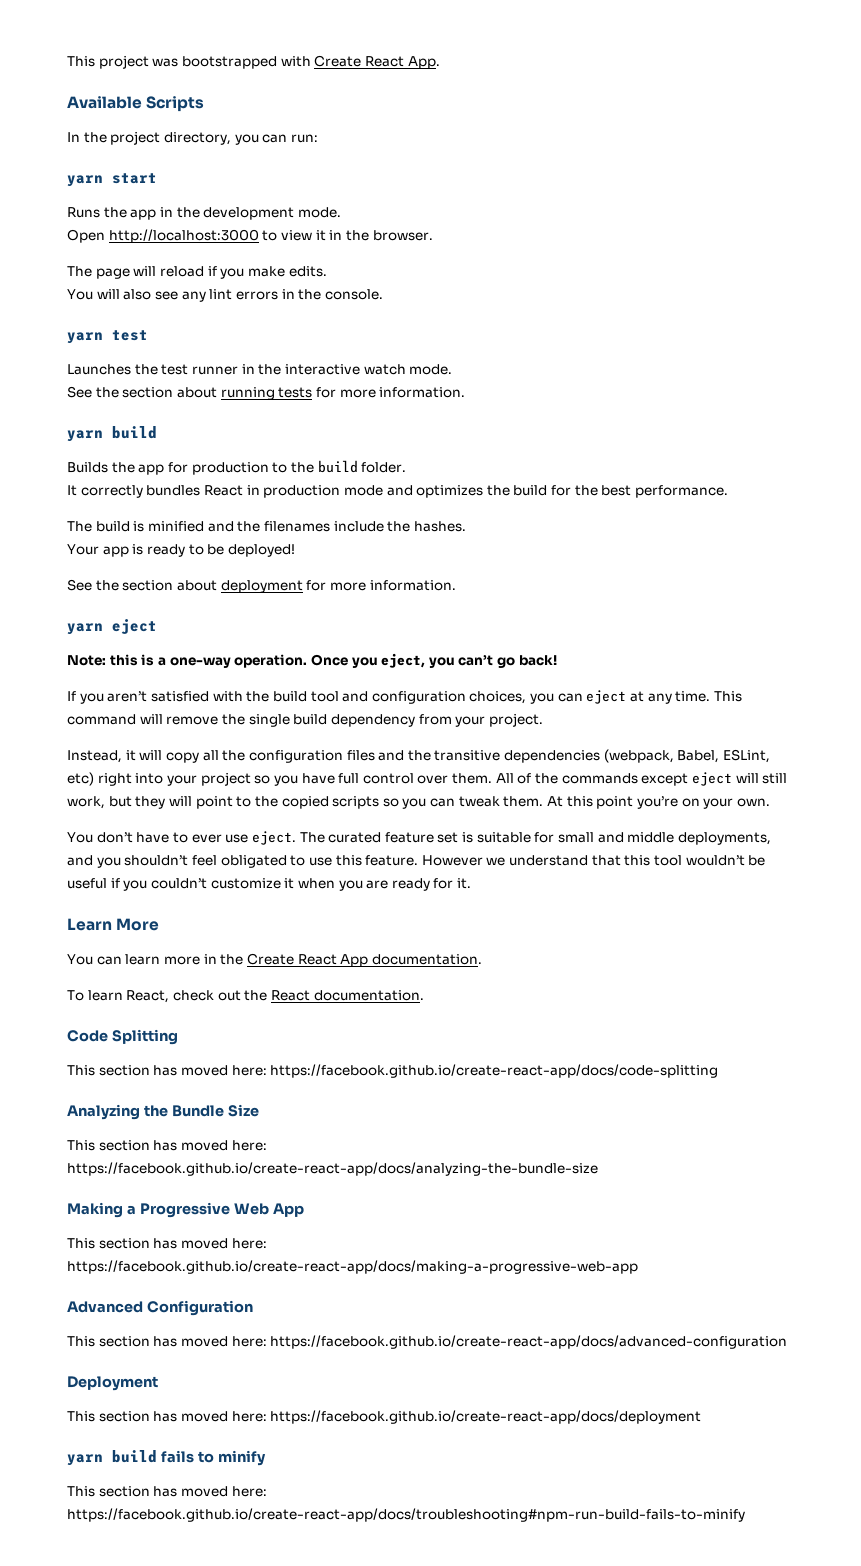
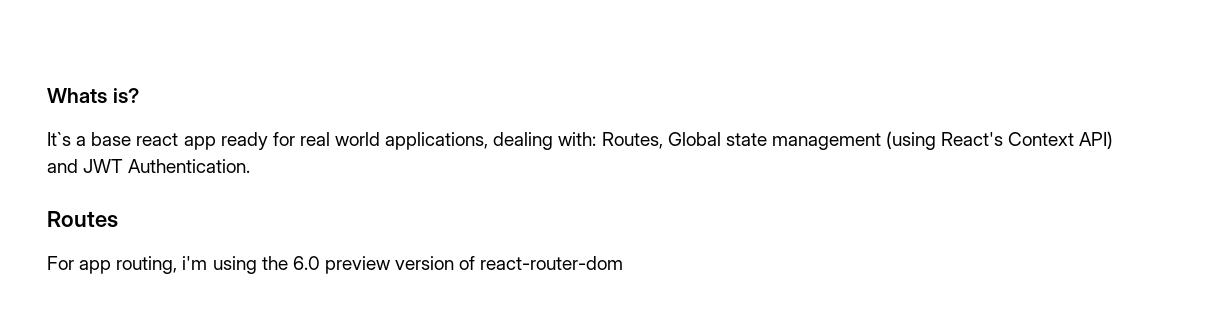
[67,55,440,69] [67,96,205,112] [67,131,318,145] [67,173,157,187] [67,207,341,220] [67,229,433,243] [67,266,327,279] [67,289,383,302] [67,330,148,344] [67,364,453,375] [67,386,466,400] [67,426,157,442] [67,460,407,475] [67,485,729,498] [67,521,466,532] [67,544,295,557] [67,579,456,593] [67,619,157,635] [67,653,557,668] [67,690,742,704] [67,713,543,727] [67,749,771,763] [67,772,788,786] [67,796,770,809] [67,831,771,845] [67,855,766,868] [67,878,472,891] [67,918,160,931] [67,953,482,967] [67,990,424,1003] [67,1029,178,1045] [67,1064,719,1078] [67,1104,259,1120] [67,1140,267,1151] [67,1162,598,1176] [67,1202,304,1218] [67,1238,267,1249] [67,1260,638,1274] [67,1300,253,1316] [67,1335,788,1349] [67,1376,158,1391] [67,1410,702,1424] [67,1450,266,1466] [67,1486,267,1497] [67,1508,745,1522] This project was bootstrapped with Create React App. // Available Scripts // In the project directory, you can run: // yarn start // Runs the app in the development mode. // Open http://localhost:3000 to view it in the browser. // The page will reload if you make edits. // You will also see any lint errors in the console. // yarn test // Launches the test runner in the interactive watch mode. // See the section about running tests for more information. // yarn build // Builds the app for production to the build folder. // It correctly bundles React in production mode and optimizes the build for the best performance. // The build is minified and the filenames include the hashes. // Your app is ready to be deployed! // See the section about deployment for more information. // yarn eject // Note: this is a one-way operation. Once you eject, you can’t go back! // If you aren’t satisfied with the build tool and configuration choices, you can eject at any time. This command will remove the single build dependency from your project. // Instead, it will copy all the configuration files and the transitive dependencies (webpack, Babel, ESLint, etc) right into your project so you have full control over them. All of the commands except eject will still work, but they will point to the copied scripts so you can tweak them. At this point you’re on your own. // You don’t have to ever use eject. The curated feature set is suitable for small and middle deployments, and you shouldn’t feel obligated to use this feature. However we understand that this tool wouldn’t be useful if you couldn’t customize it when you are ready for it. // Learn More // You can learn more in the Create React App documentation. // To learn React, check out the React documentation. // Code Splitting // This section has moved here: https://facebook.github.io/create-react-app/docs/code-splitting // Analyzing the Bundle Size // This section has moved here: https://facebook.github.io/create-react-app/docs/analyzing-the-bundle-size // Making a Progressive Web App // This section has moved here: https://facebook.github.io/create-react-app/docs/making-a-progressive-web-app // Advanced Configuration // This section has moved here: https://facebook.github.io/create-react-app/docs/advanced-configuration // Deployment // This section has moved here: https://facebook.github.io/create-react-app/docs/deployment // yarn build fails to minify // This section has moved here: https://facebook.github.io/create-react-app/docs/troubleshooting#npm-run-build-fails-to-minify -> [47,88,139,103] [47,131,1114,150] [47,159,251,173] [47,211,118,228] [47,256,624,274] Whats is? // It`s a base react app ready for real world applications, dealing with: Routes, Global state management (using React's Context API) and JWT Authentication. // Routes // For app routing, i'm using the 6.0 preview version of react-router-dom

